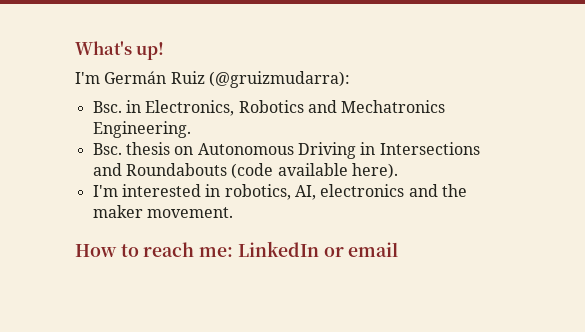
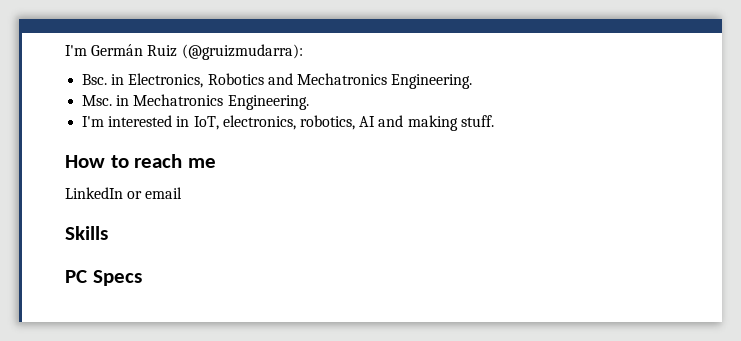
[75,41,165,60] What's up! // -> (65, 50) none
[92,142,480,159] [92,163,398,179] [92,184,467,200] [92,205,233,218] Bsc. thesis on Autonomous Driving in Intersections and Roundabouts (code available here). // I'm interested in robotics, AI, electronics and the maker movement. -> [82,94,309,110] [82,115,494,131] Msc. in Mechatronics Engineering. // I'm interested in IoT, electronics, robotics, AI and making stuff.
[199,247,234,257] me: -> [187,158,216,168] me //
(399, 249) none -> [65,226,108,240] [65,270,142,286] // Skills // PC Specs

